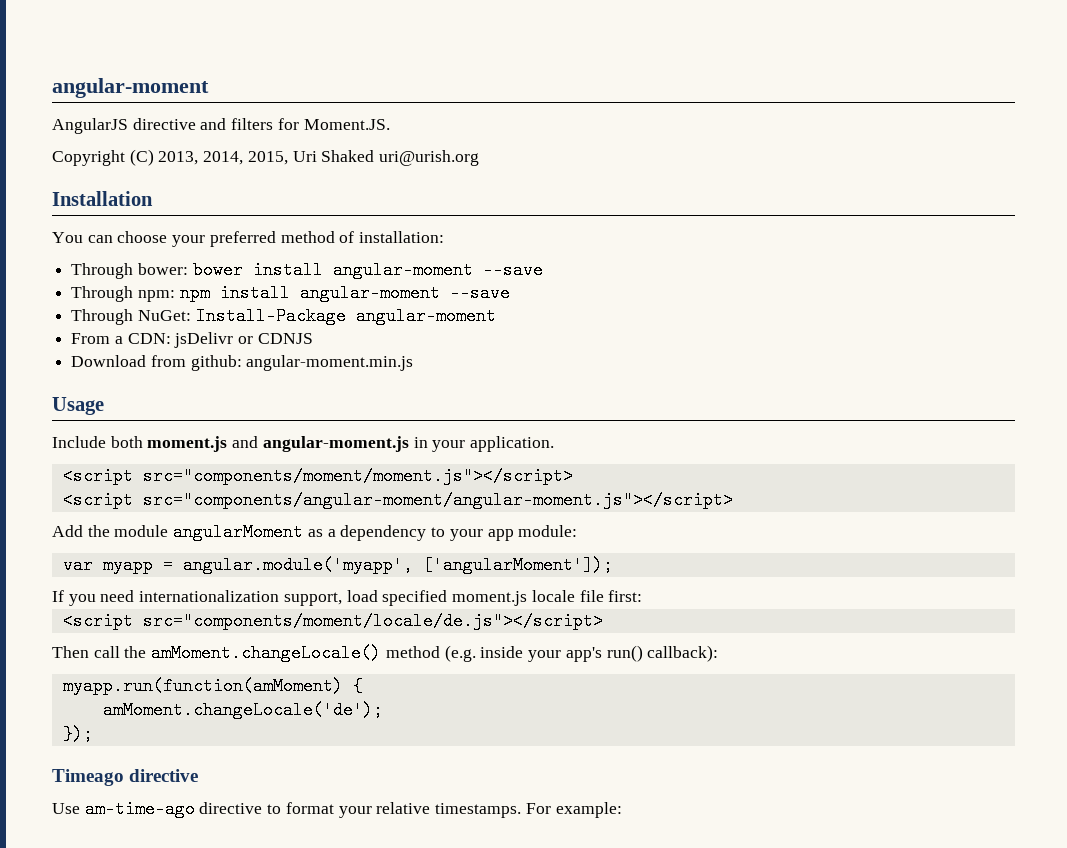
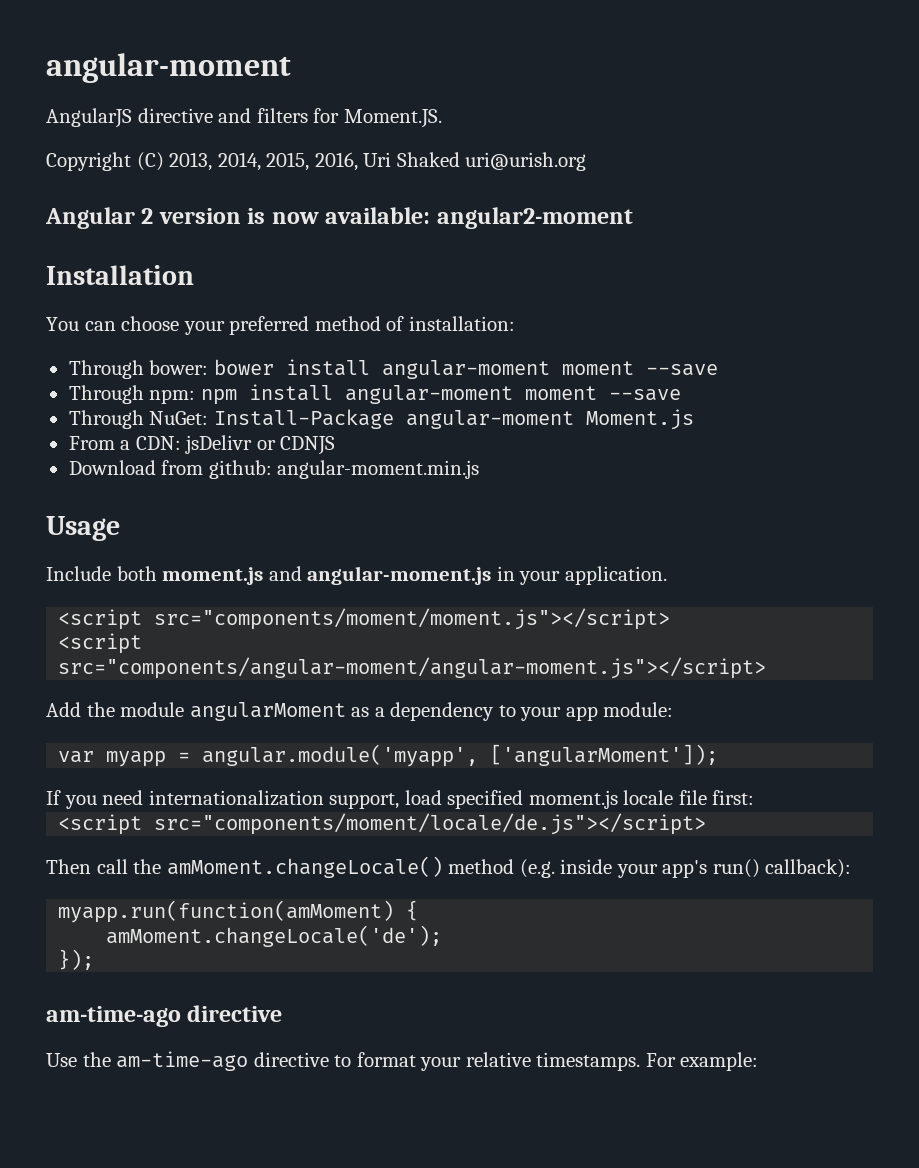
(288, 158) none -> [314,152,358,171] 2016,
(480, 158) none -> [45,207,633,229] // Angular 2 version is now available: angular2-moment
(473, 270) none -> [561,361,634,375] moment
(440, 293) none -> [524,386,597,400] moment
(496, 316) none -> [585,409,694,430] Moment.js
[52,769,124,786] Timeago -> [46,1006,181,1027] am-time-ago
(80, 808) none -> [82,1052,111,1067] the

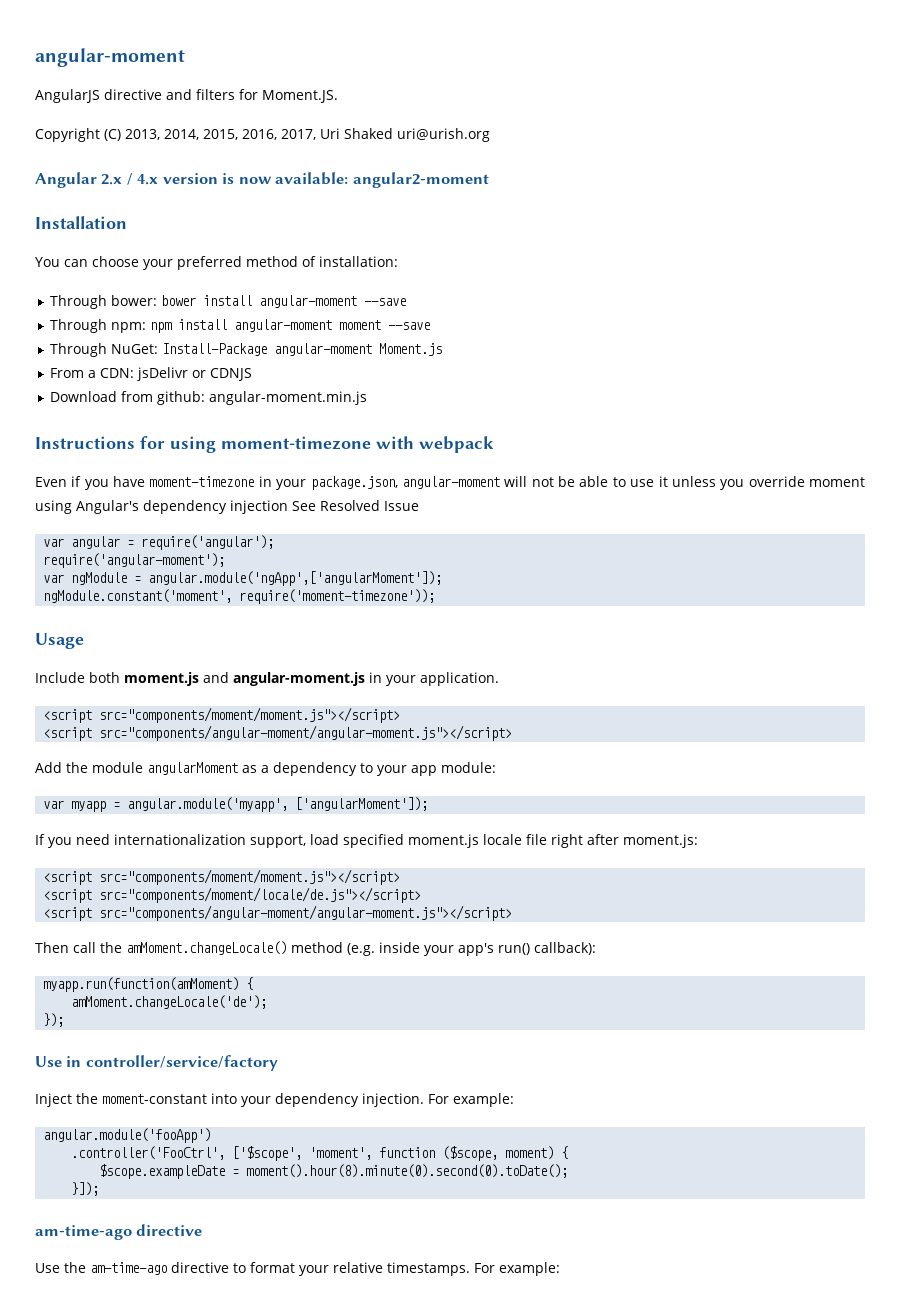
(358, 161) none -> [281,129,316,140] 2017,
[141,208,154,224] 2 -> [101,173,159,185] 2.x / 4.x
[561,361,634,375] moment -> (358, 301) none
(480, 469) none -> [35,436,494,453] [35,476,865,490] [35,500,419,514] [43,535,275,550] [43,553,226,568] [43,571,443,586] [43,589,436,604] // Instructions for using moment-timezone with webpack // Even if you have moment-timezone in your package.json, angular-moment will not be able to use it unless you override moment using Angular's dependency injection See Resolved Issue // var angular = require('angular'); // require('angular-moment'); // var ngModule = angular.module('ngApp',['angularMoment']); // ngModule.constant('moment', require('moment-timezone'));
[712,790,755,805] first: -> [551,834,698,848] [43,869,401,885] right after moment.js: // <script src="components/moment/moment.js"></script>
(707, 824) none -> [43,905,513,921] // <script src="components/angular-moment/angular-moment.js"></script>
(95, 959) none -> [35,1055,278,1071] [35,1093,514,1107] [43,1128,212,1143] [71,1146,569,1161] [99,1164,569,1179] [71,1182,100,1196] // Use in controller/service/factory // Inject the moment-constant into your dependency injection. For example: // angular.module('fooApp') // .controller('FooCtrl', ['$scope', 'moment', function ($scope, moment) { // $scope.exampleDate = moment().hour(8).minute(0).second(0).toDate(); // }]);

